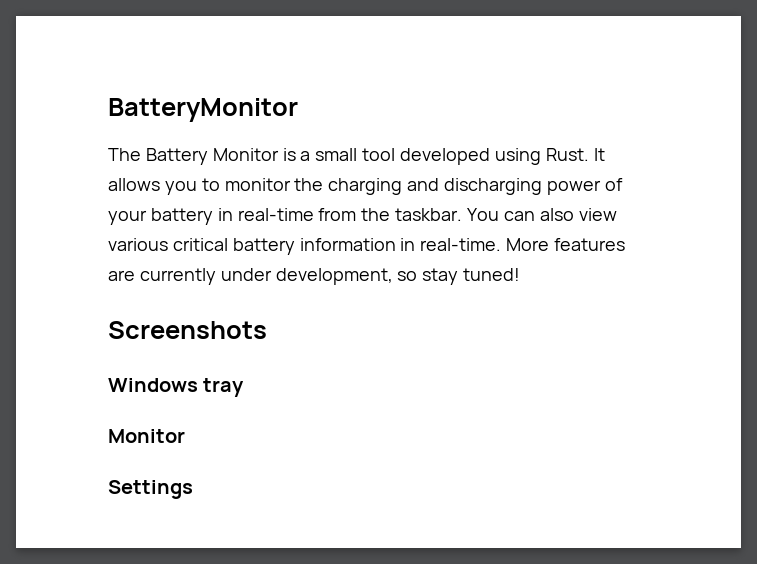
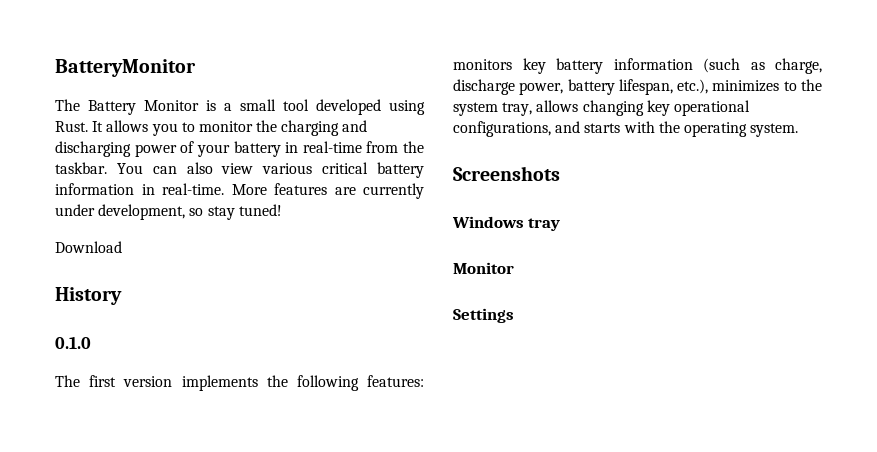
(521, 274) none -> [55,241,122,253] [55,287,122,305] [55,336,91,349] [55,375,424,391] [453,58,822,74] [453,79,822,95] [453,100,750,116] [453,121,799,137] // Download // History // 0.1.0 // The first version implements the following features: monitors key battery information (such as charge, discharge power, battery lifespan, etc.), minimizes to the system tray, allows changing key operational configurations, and starts with the operating system.

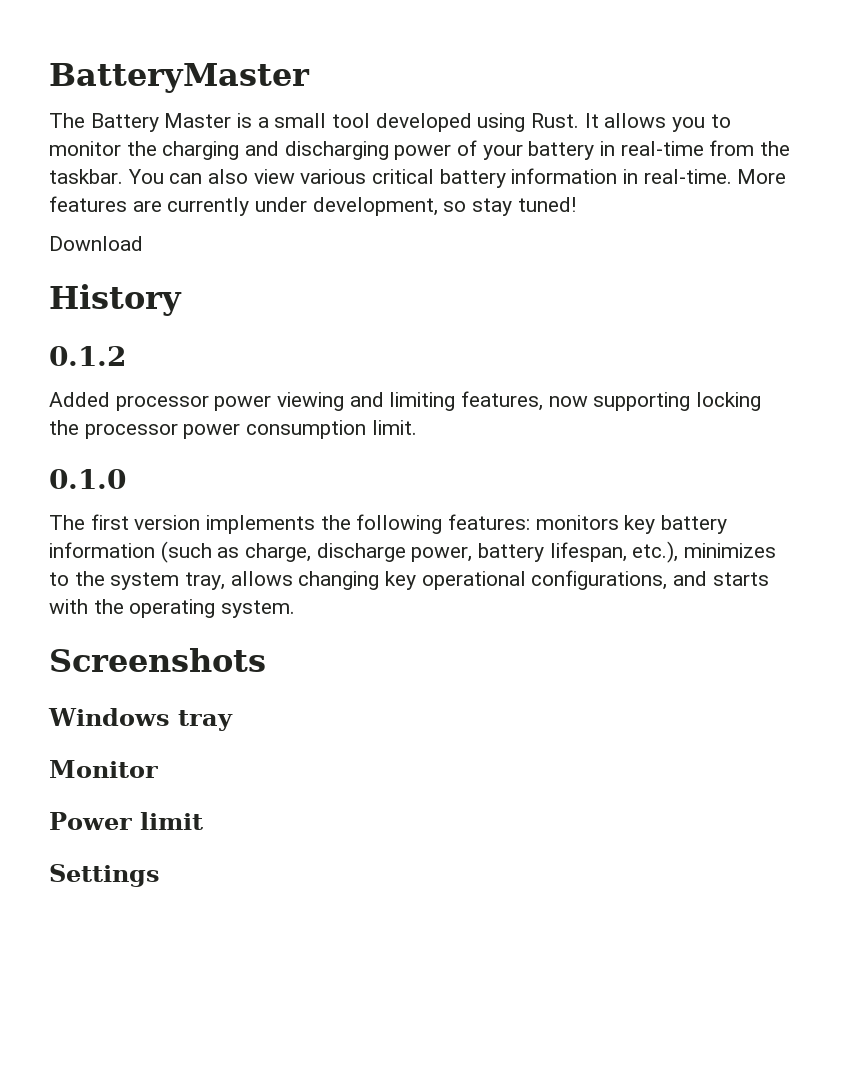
[55,59,196,77] BatteryMonitor -> [49,63,310,93] BatteryMaster
[144,100,199,111] Monitor -> [164,113,232,128] Master
(122, 296) none -> [49,346,126,366] [49,391,762,411] [49,420,417,439] // 0.1.2 // Added processor power viewing and limiting features, now supporting locking the processor power consumption limit.
(514, 268) none -> [49,812,203,830] // Power limit

